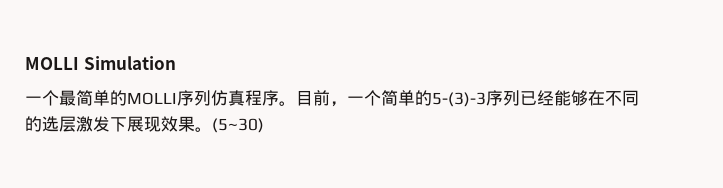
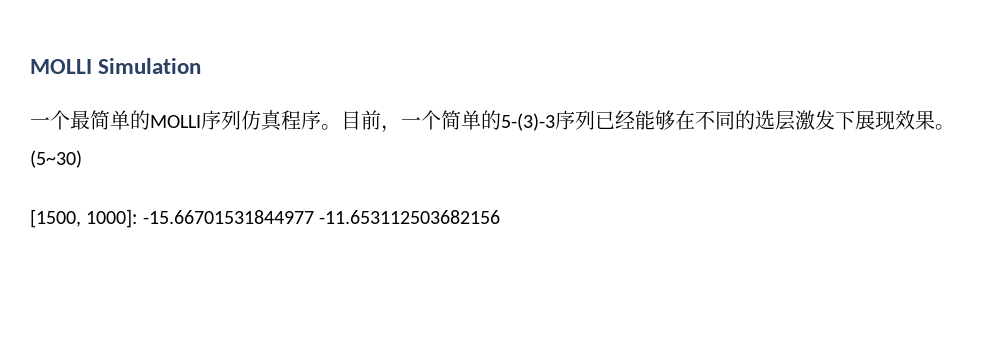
(264, 125) none -> [30,209,501,228] // [1500, 1000]: -15.66701531844977 -11.653112503682156

